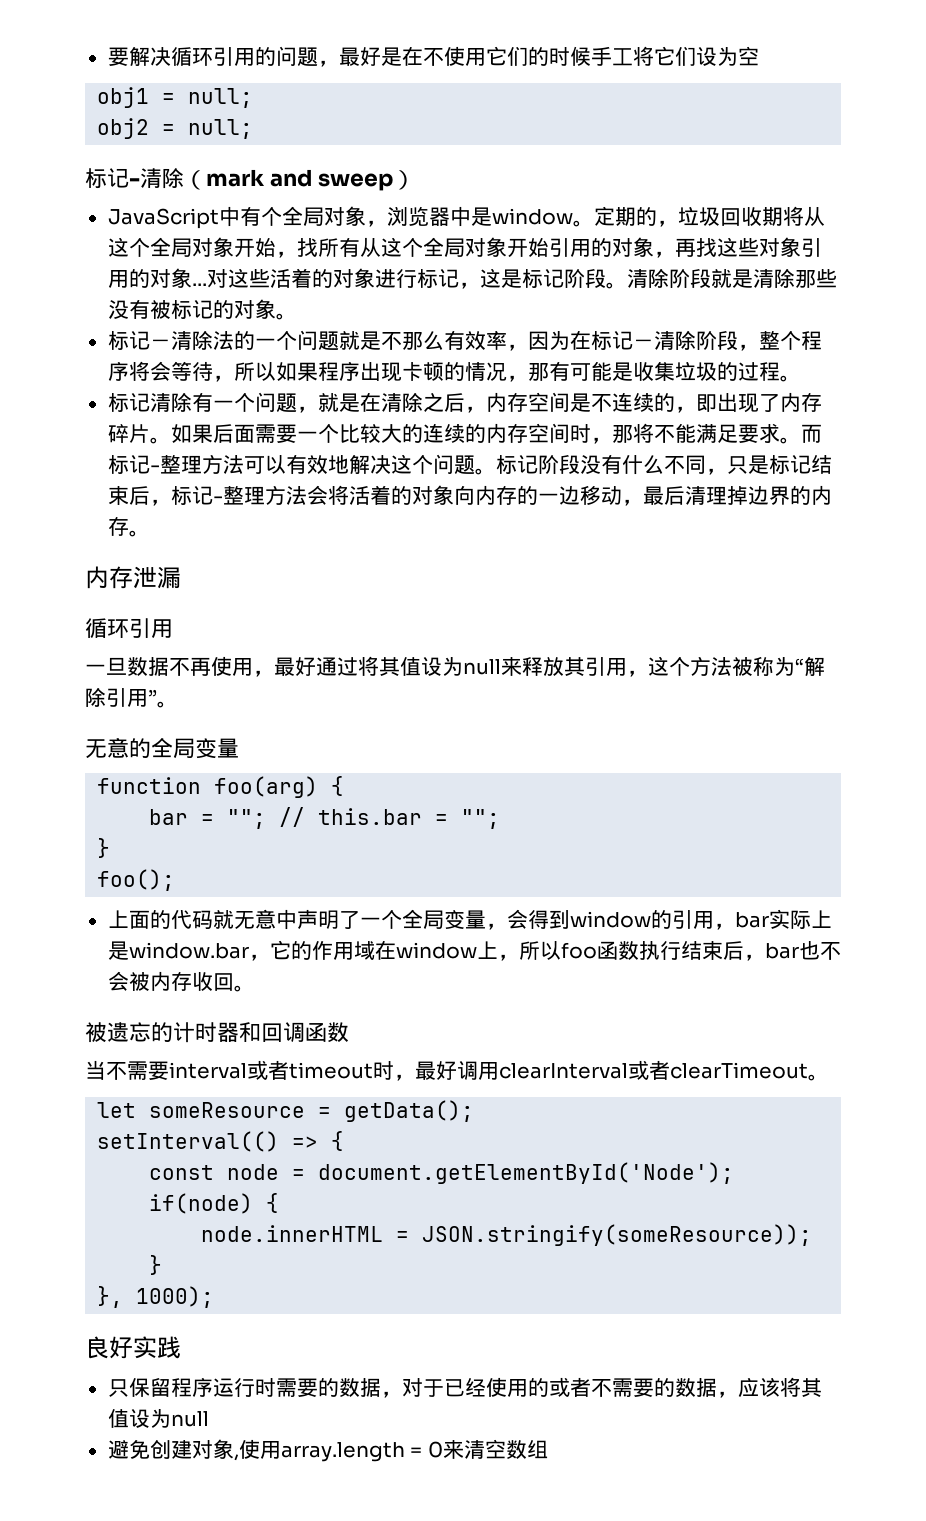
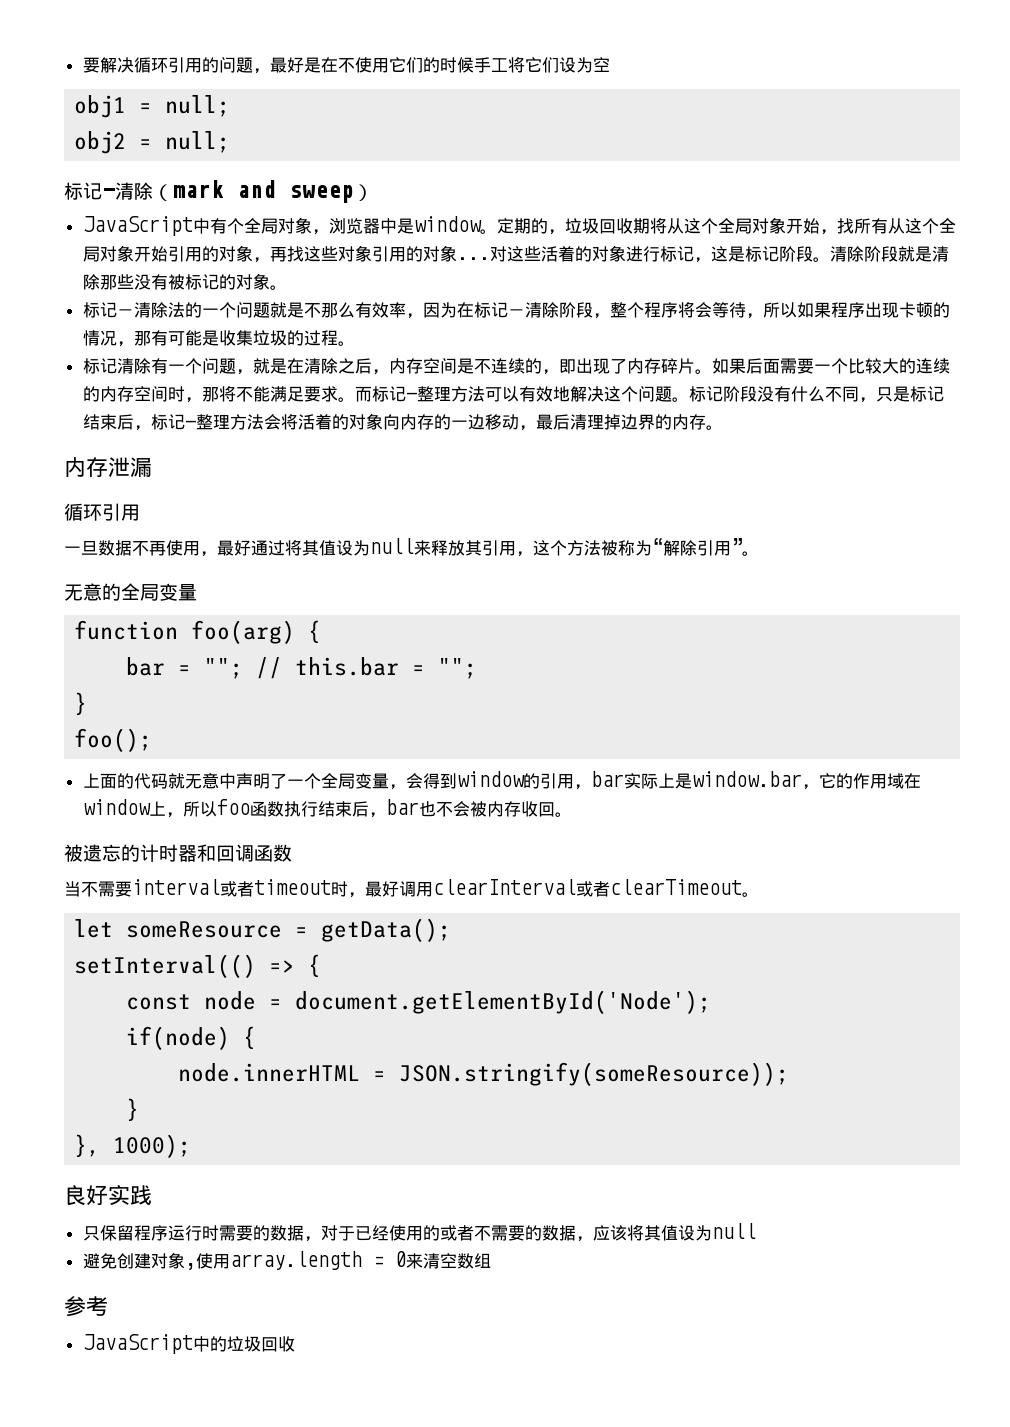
(548, 1449) none -> [64,1296,108,1317] [82,1334,295,1354] // 参考 // JavaScript中的垃圾回收

